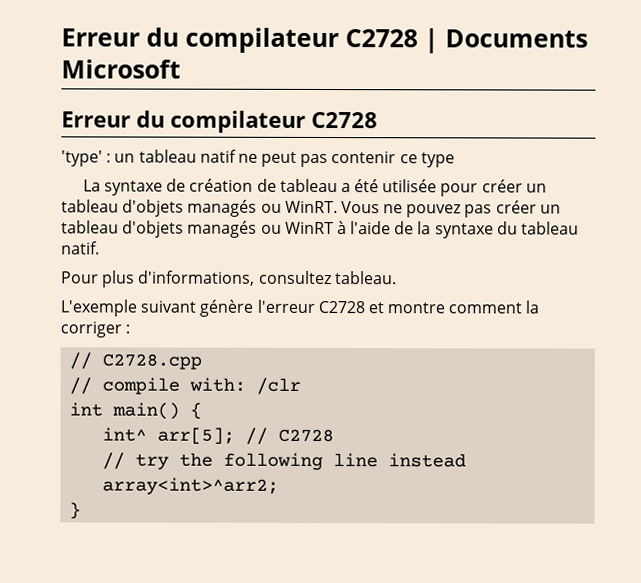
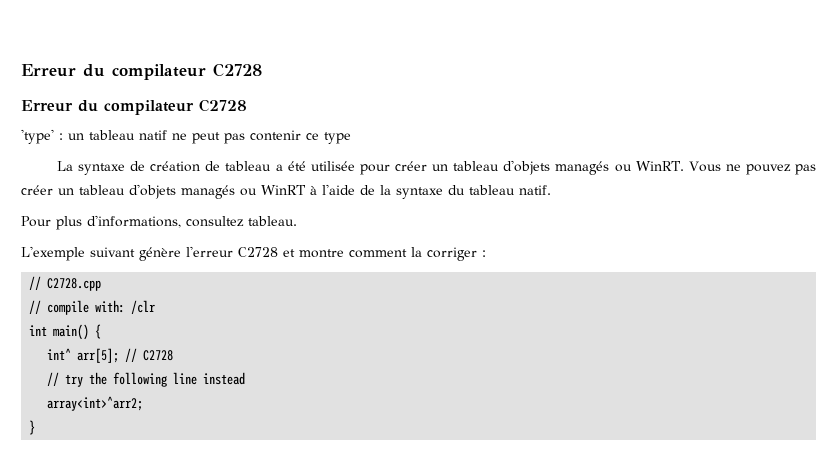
[61,27,588,54] [61,59,181,79] Erreur du compilateur C2728 | Documents Microsoft -> [21,63,262,80] Erreur du compilateur C2728

